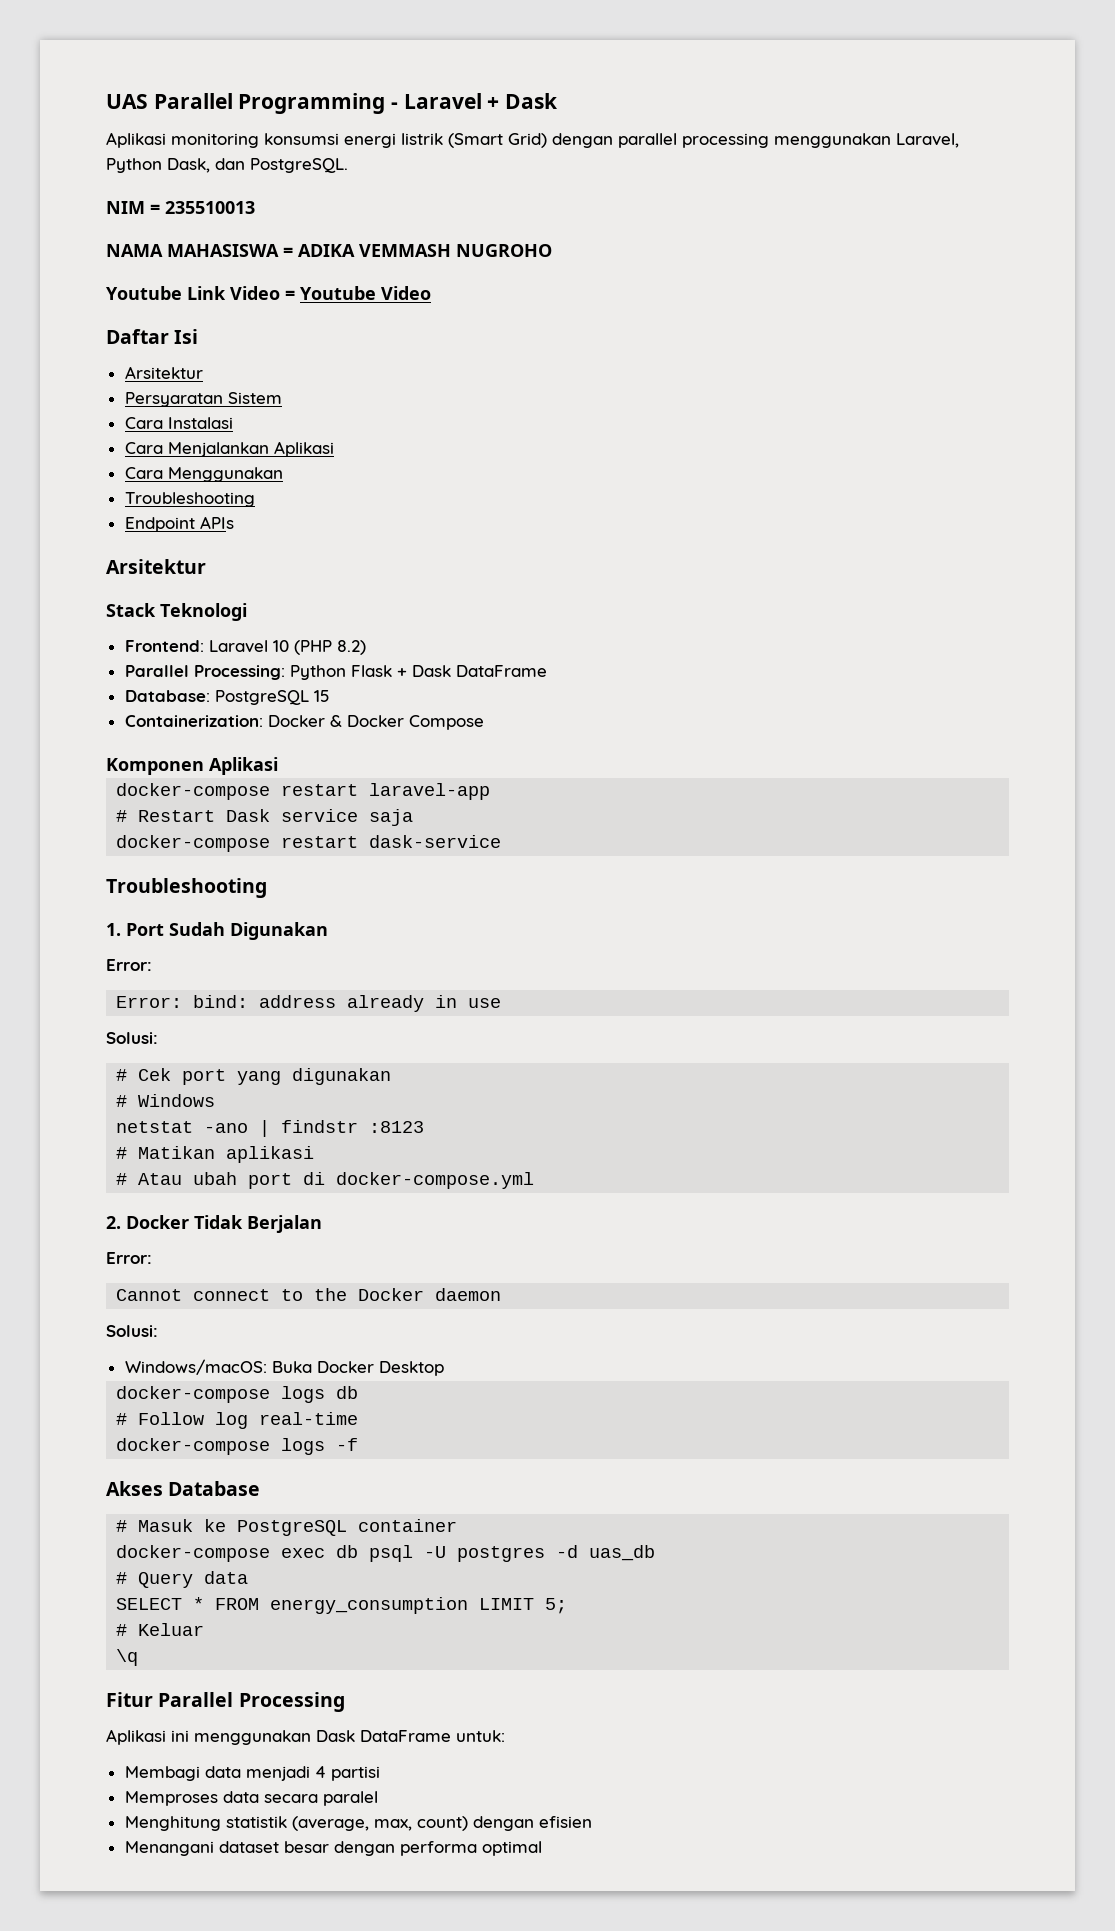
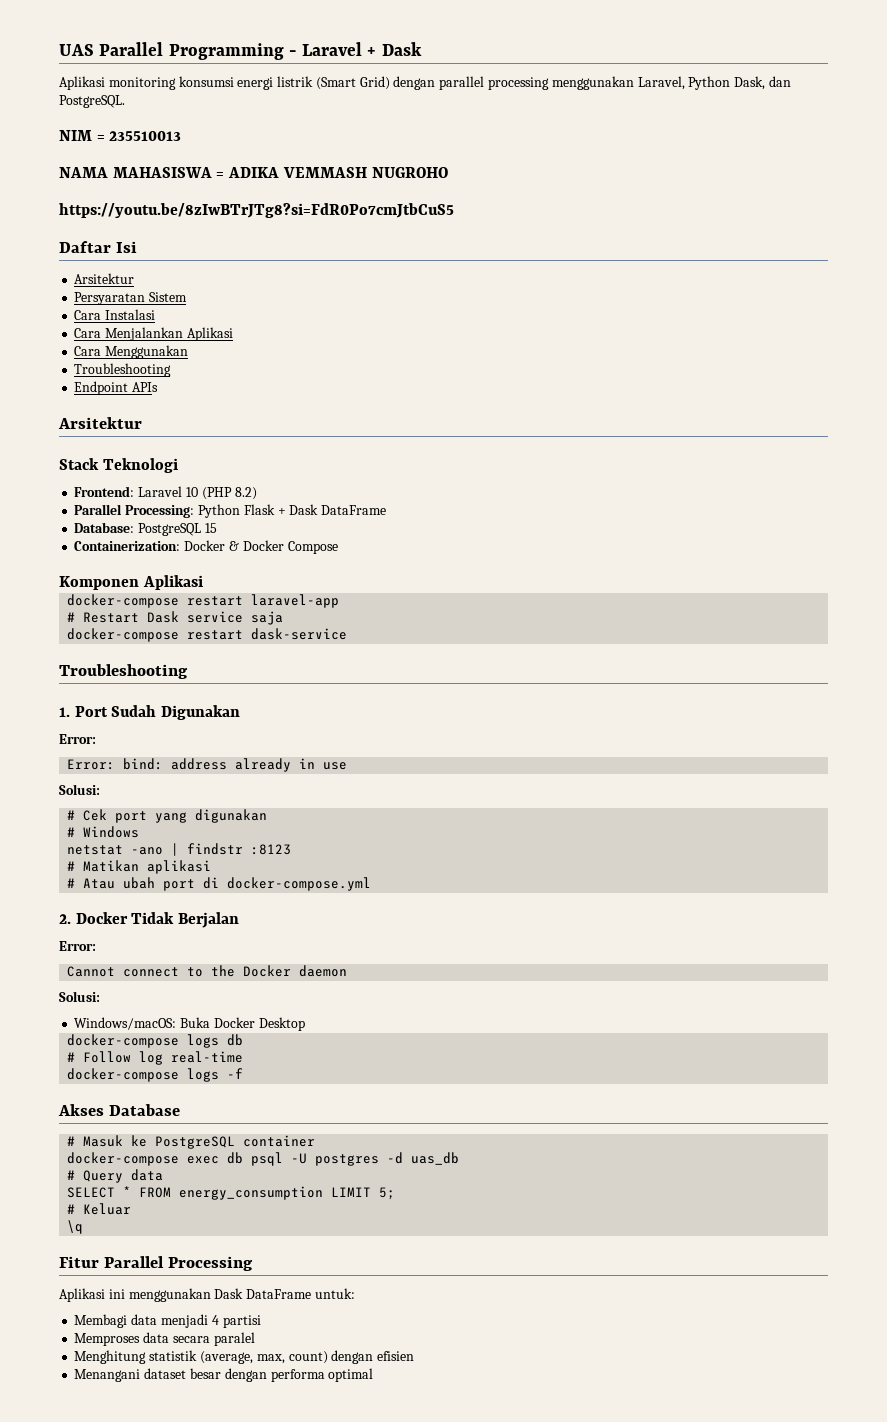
[106,286,431,300] Youtube Link Video = Youtube Video -> [59,203,454,218] https://youtu.be/8zIwBTrJTg8?si=FdR0Po7cmJtbCuS5

